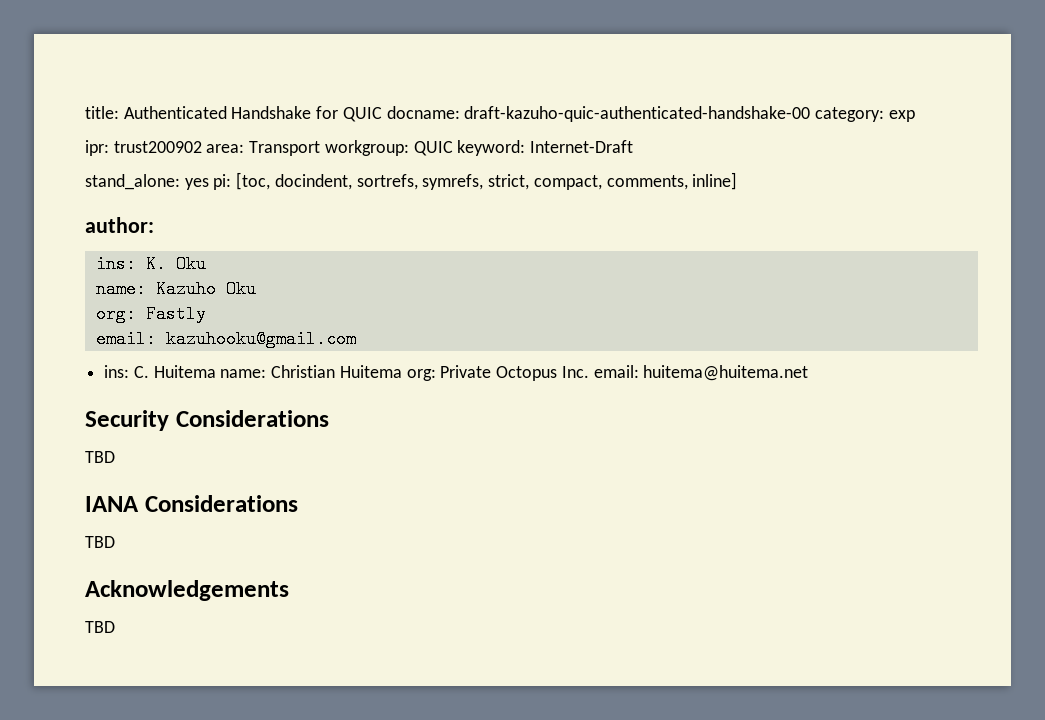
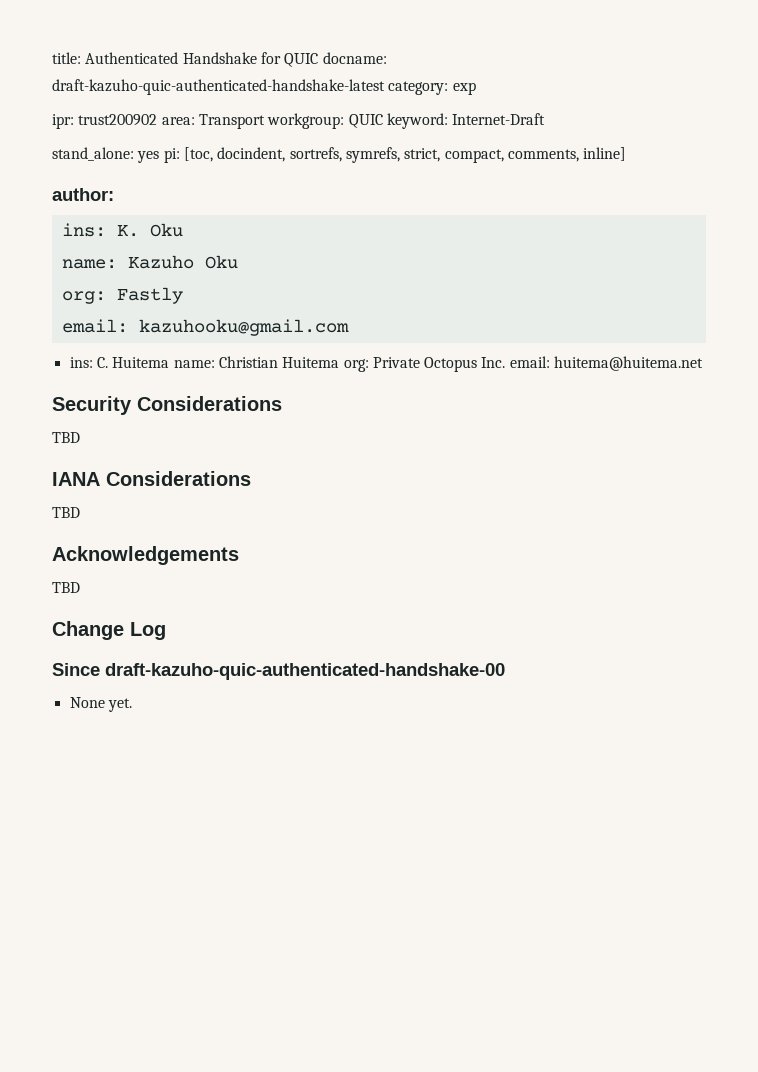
[464,106,811,122] draft-kazuho-quic-authenticated-handshake-00 -> [52,79,385,95] draft-kazuho-quic-authenticated-handshake-latest
(115, 627) none -> [52,621,166,640] [52,663,505,680] [69,697,132,712] // Change Log // Since draft-kazuho-quic-authenticated-handshake-00 // None yet.

